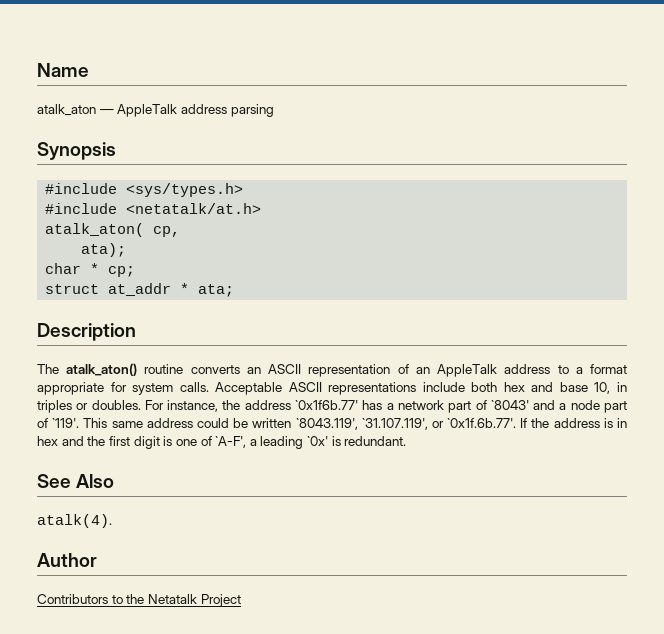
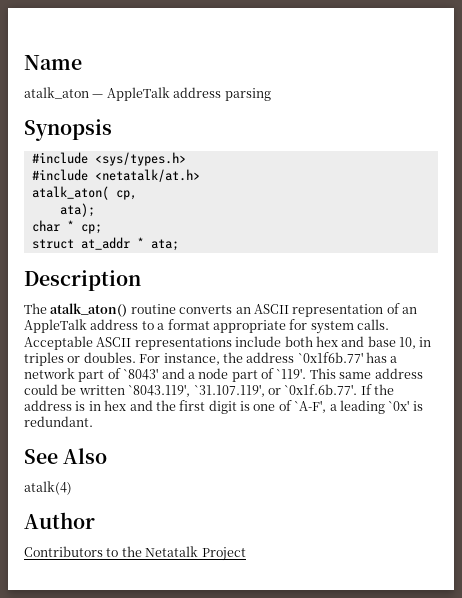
[37,514,112,528] atalk(4). -> [24,481,72,495] atalk(4)

